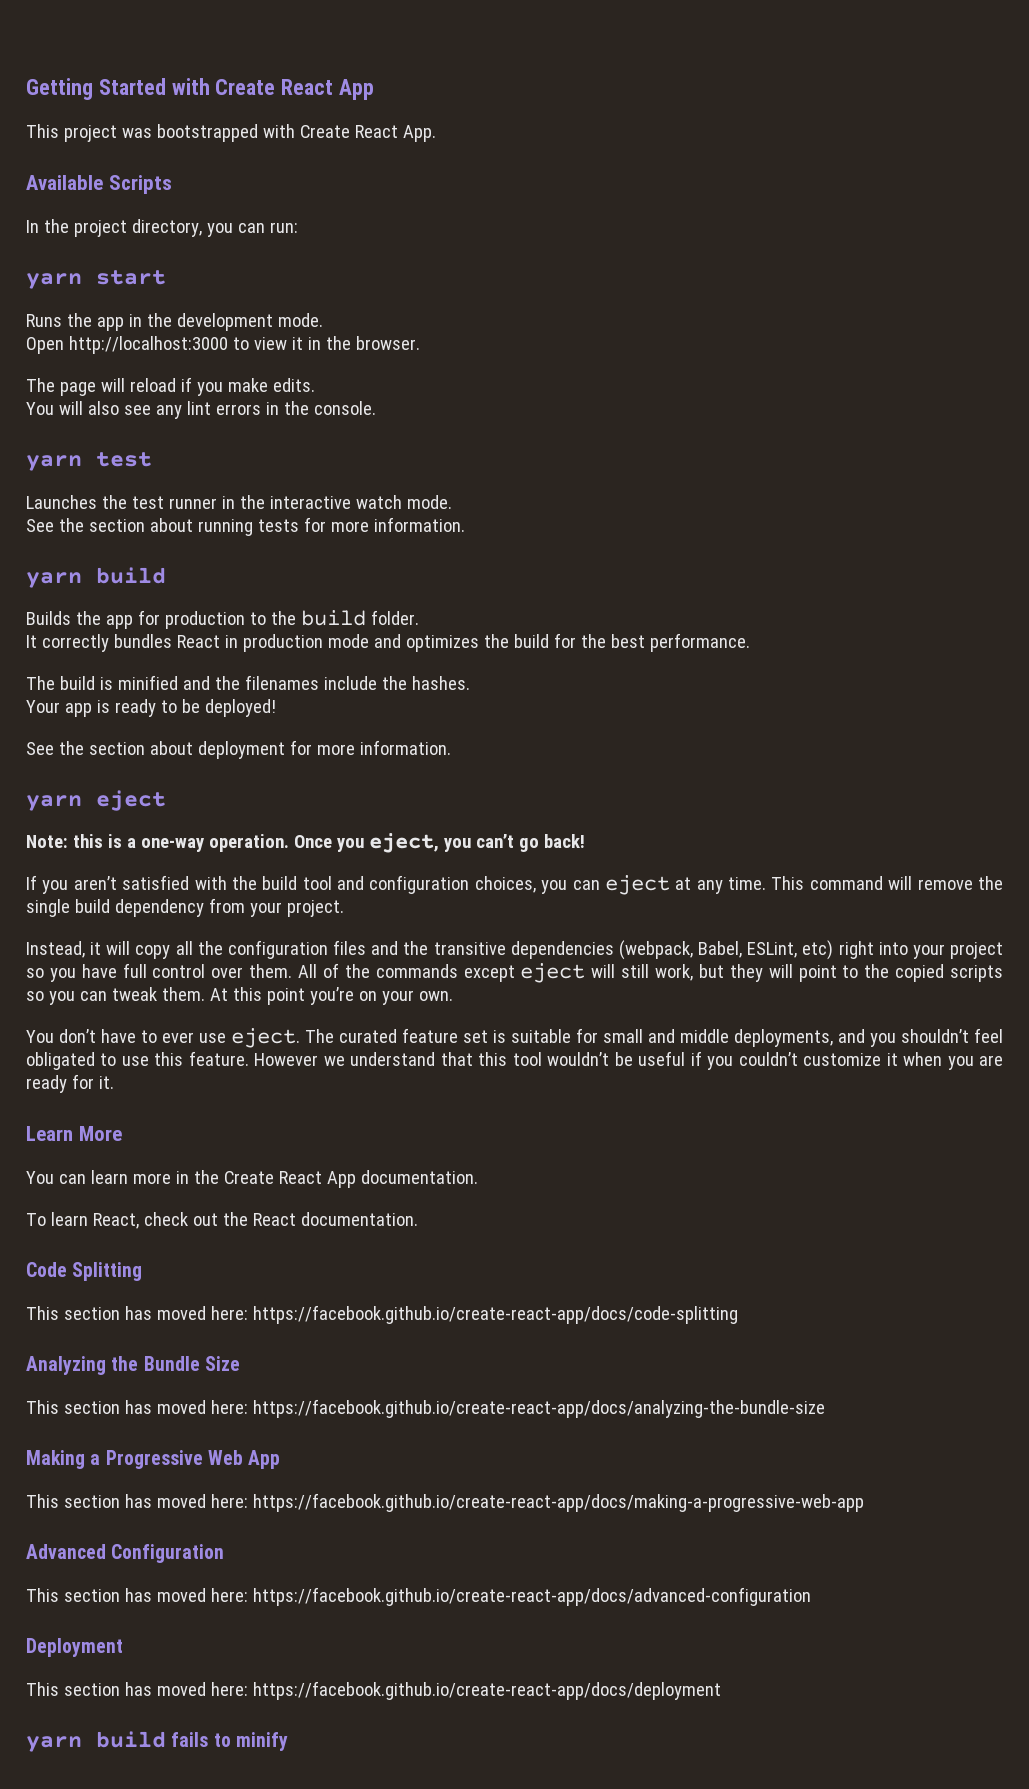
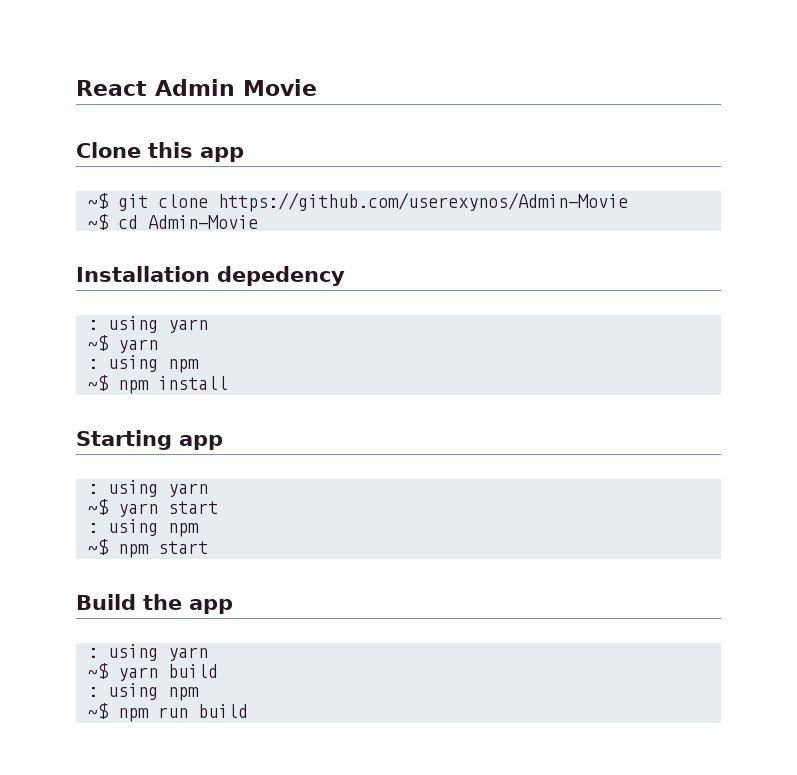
[26,78,375,100] [26,124,436,142] [26,175,172,194] [26,219,298,237] [26,270,166,289] [26,313,323,331] [26,336,420,354] [26,377,315,396] [26,401,376,419] [26,452,152,471] [26,495,452,509] [26,517,465,536] [26,567,166,588] [26,610,419,629] [26,633,750,652] [26,675,470,690] [26,699,276,717] [26,740,451,759] [26,790,166,811] [26,833,585,853] [26,875,1004,895] [26,898,344,917] [26,940,1003,960] [26,963,1003,983] [26,987,453,1005] [26,1028,1003,1048] [26,1051,1004,1070] [26,1074,114,1093] [26,1126,122,1141] [26,1170,478,1188] [26,1212,418,1229] [26,1262,143,1281] [26,1305,738,1324] [26,1356,240,1375] [26,1399,825,1418] [26,1450,281,1469] [26,1493,864,1512] [26,1544,225,1563] [26,1587,811,1606] [26,1638,123,1657] [26,1681,721,1700] [26,1731,288,1752] Getting Started with Create React App // This project was bootstrapped with Create React App. // Available Scripts // In the project directory, you can run: // yarn start // Runs the app in the development mode. // Open http://localhost:3000 to view it in the browser. // The page will reload if you make edits. // You will also see any lint errors in the console. // yarn test // Launches the test runner in the interactive watch mode. // See the section about running tests for more information. // yarn build // Builds the app for production to the build folder. // It correctly bundles React in production mode and optimizes the build for the best performance. // The build is minified and the filenames include the hashes. // Your app is ready to be deployed! // See the section about deployment for more information. // yarn eject // Note: this is a one-way operation. Once you eject, you can’t go back! // If you aren’t satisfied with the build tool and configuration choices, you can eject at any time. This command will remove the single build dependency from your project. // Instead, it will copy all the configuration files and the transitive dependencies (webpack, Babel, ESLint, etc) right into your project so you have full control over them. All of the commands except eject will still work, but they will point to the copied scripts so you can tweak them. At this point you’re on your own. // You don’t have to ever use eject. The curated feature set is suitable for small and middle deployments, and you shouldn’t feel obligated to use this feature. However we understand that this tool wouldn’t be useful if you couldn’t customize it when you are ready for it. // Learn More // You can learn more in the Create React App documentation. // To learn React, check out the React documentation. // Code Splitting // This section has moved here: https://facebook.github.io/create-react-app/docs/code-splitting // Analyzing the Bundle Size // This section has moved here: https://facebook.github.io/create-react-app/docs/analyzing-the-bundle-size // Making a Progressive Web App // This section has moved here: https://facebook.github.io/create-react-app/docs/making-a-progressive-web-app // Advanced Configuration // This section has moved here: https://facebook.github.io/create-react-app/docs/advanced-configuration // Deployment // This section has moved here: https://facebook.github.io/create-react-app/docs/deployment // yarn build fails to minify -> [76,79,317,96] [76,142,244,162] [88,192,628,212] [88,214,258,230] [76,266,345,286] [88,316,208,333] [88,335,158,353] [88,355,199,373] [88,375,228,394] [76,430,223,450] [88,480,208,497] [88,499,218,517] [88,519,199,537] [88,539,208,558] [76,594,233,614] [88,644,208,661] [88,663,218,681] [88,683,199,701] [88,703,248,722] React Admin Movie // Clone this app // ~$ git clone https://github.com/userexynos/Admin-Movie // ~$ cd Admin-Movie // Installation depedency // : using yarn // ~$ yarn // : using npm // ~$ npm install // Starting app // : using yarn // ~$ yarn start // : using npm // ~$ npm start // Build the app // : using yarn // ~$ yarn build // : using npm // ~$ npm run build

